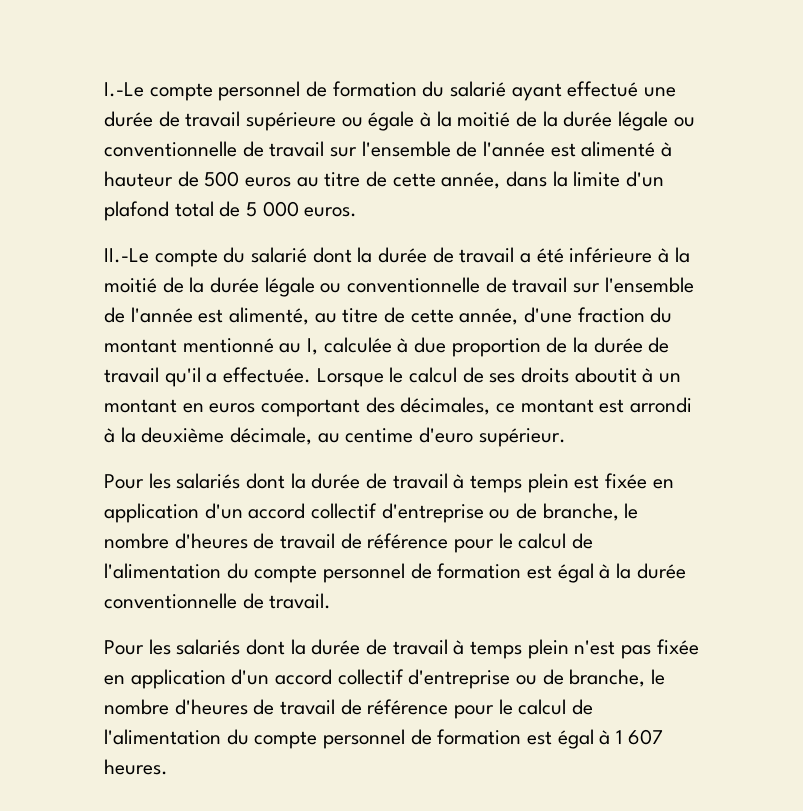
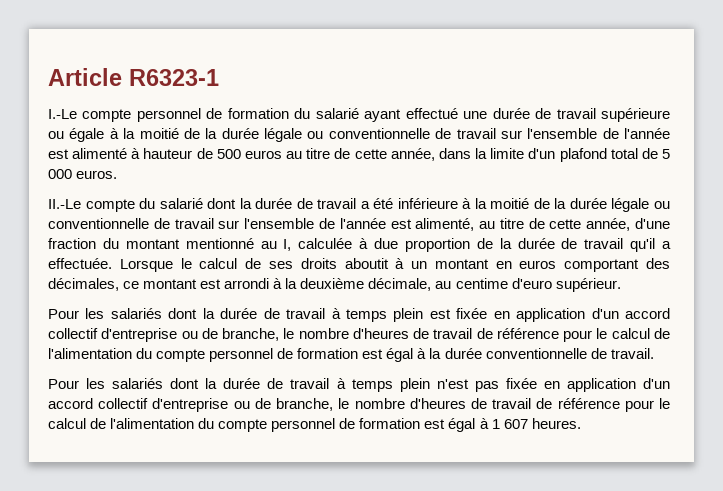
(104, 89) none -> [48,68,219,86] Article R6323-1 //

